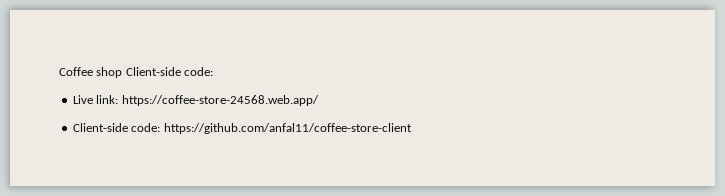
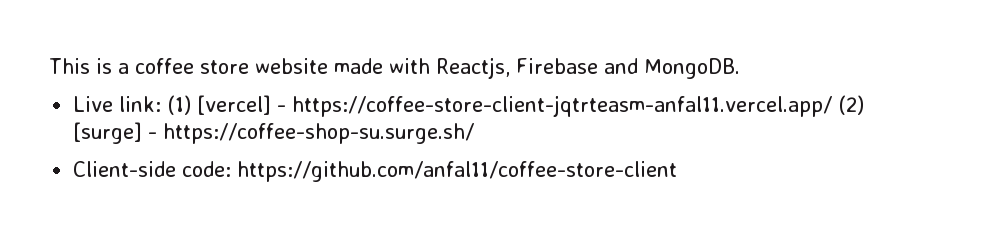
[59,67,214,78] [72,95,319,106] Coffee shop Client-side code: // Live link: https://coffee-store-24568.web.app/ -> [49,57,740,79] [73,95,865,117] [73,122,475,144] This is a coffee store website made with Reactjs, Firebase and MongoDB. // Live link: (1) [vercel] - https://coffee-store-client-jqtrteasm-anfal11.vercel.app/ (2) [surge] - https://coffee-shop-su.surge.sh/

